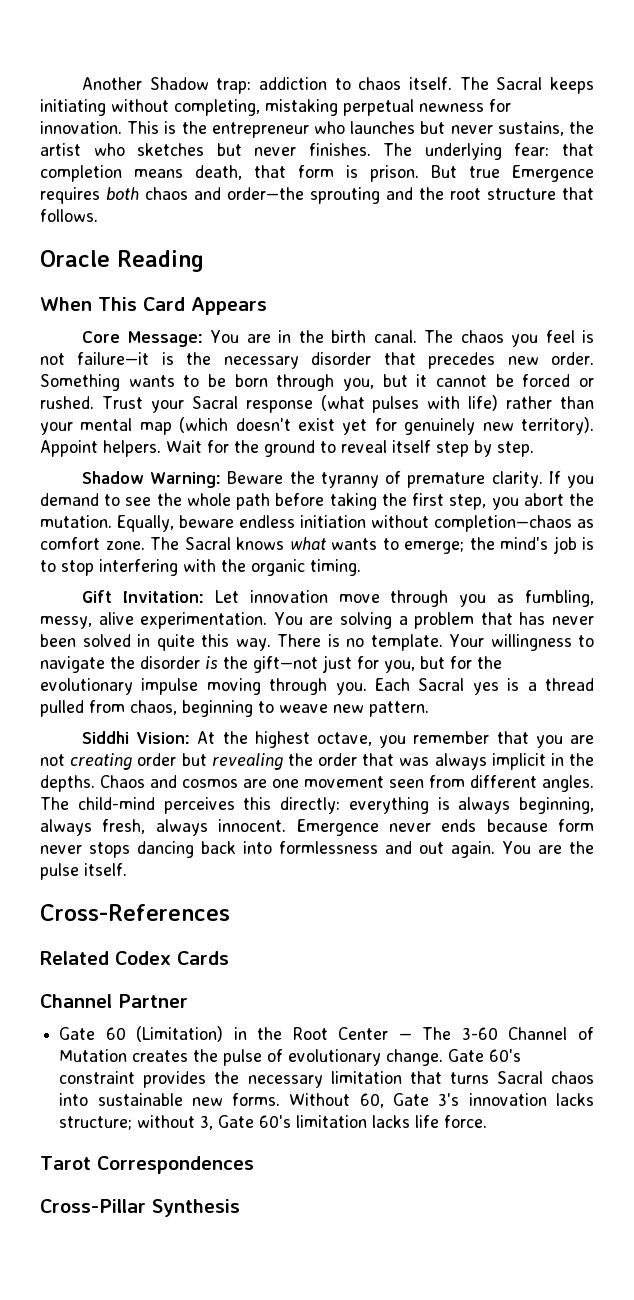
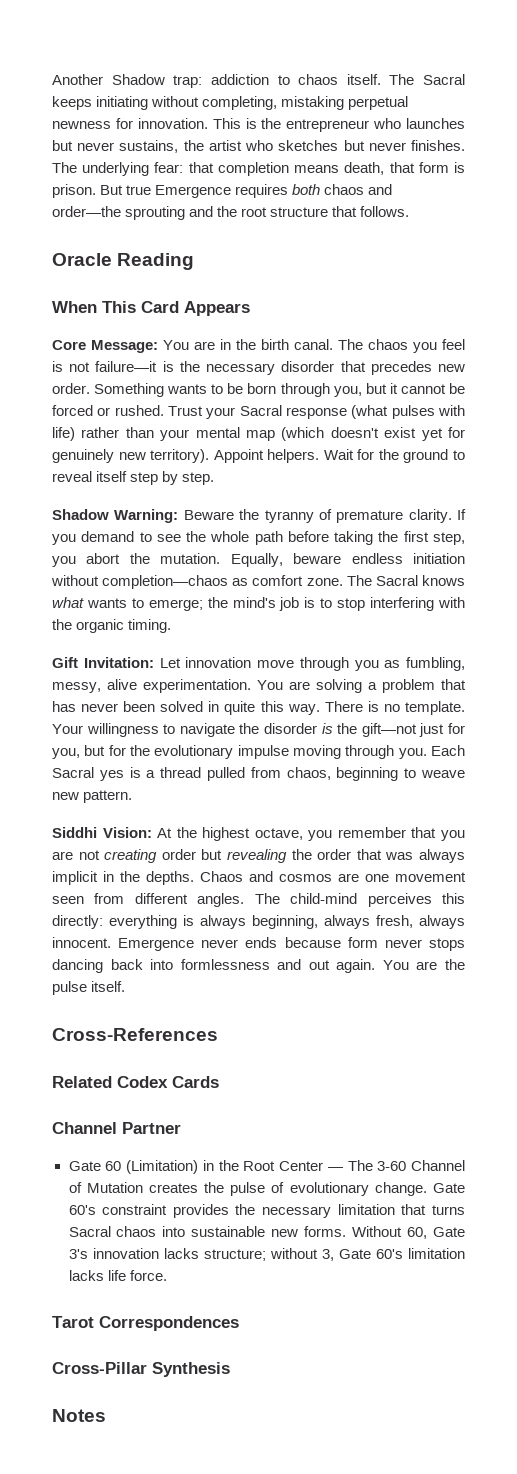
(240, 1208) none -> [52,1409,106,1422] // Notes

